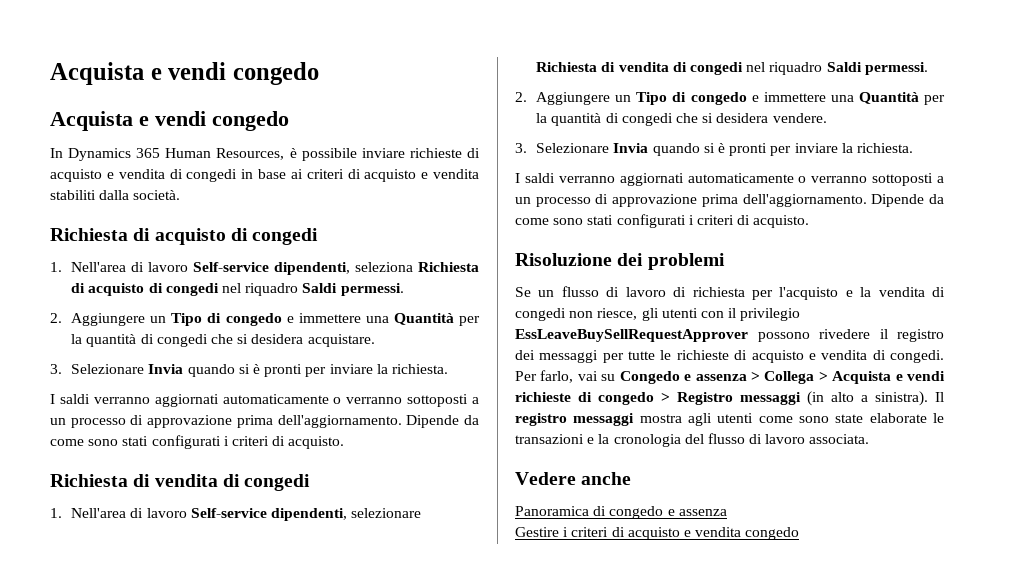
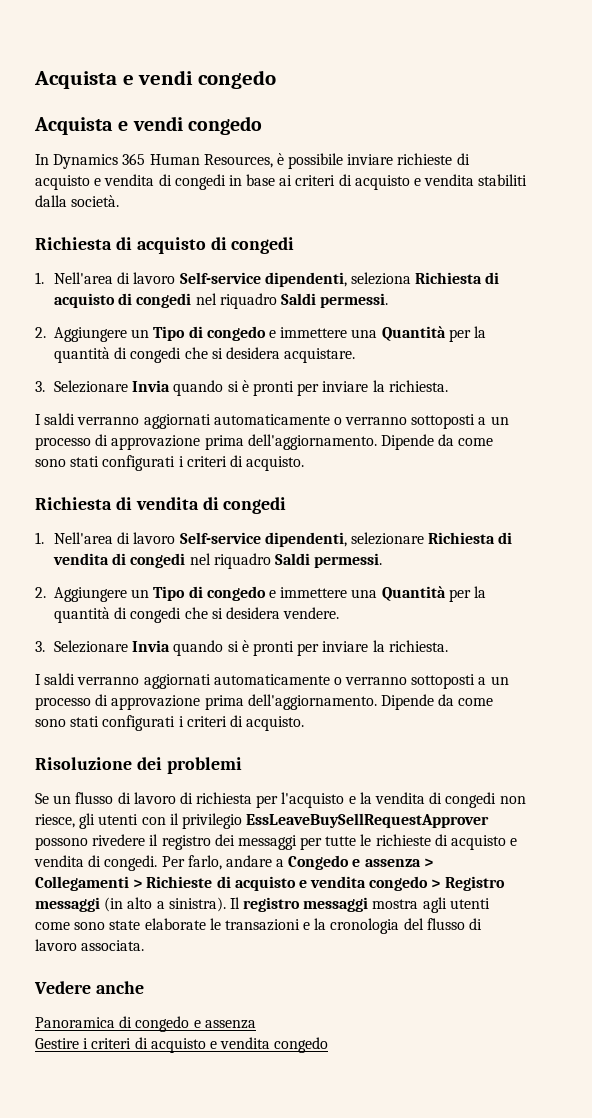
[577,371,616,381] vai su -> [225,855,285,867] andare a
[764,371,945,384] [515,392,592,402] Collega > Acquista e vendi richieste di -> [35,876,367,891] Collegamenti > Richieste di acquisto e vendita

